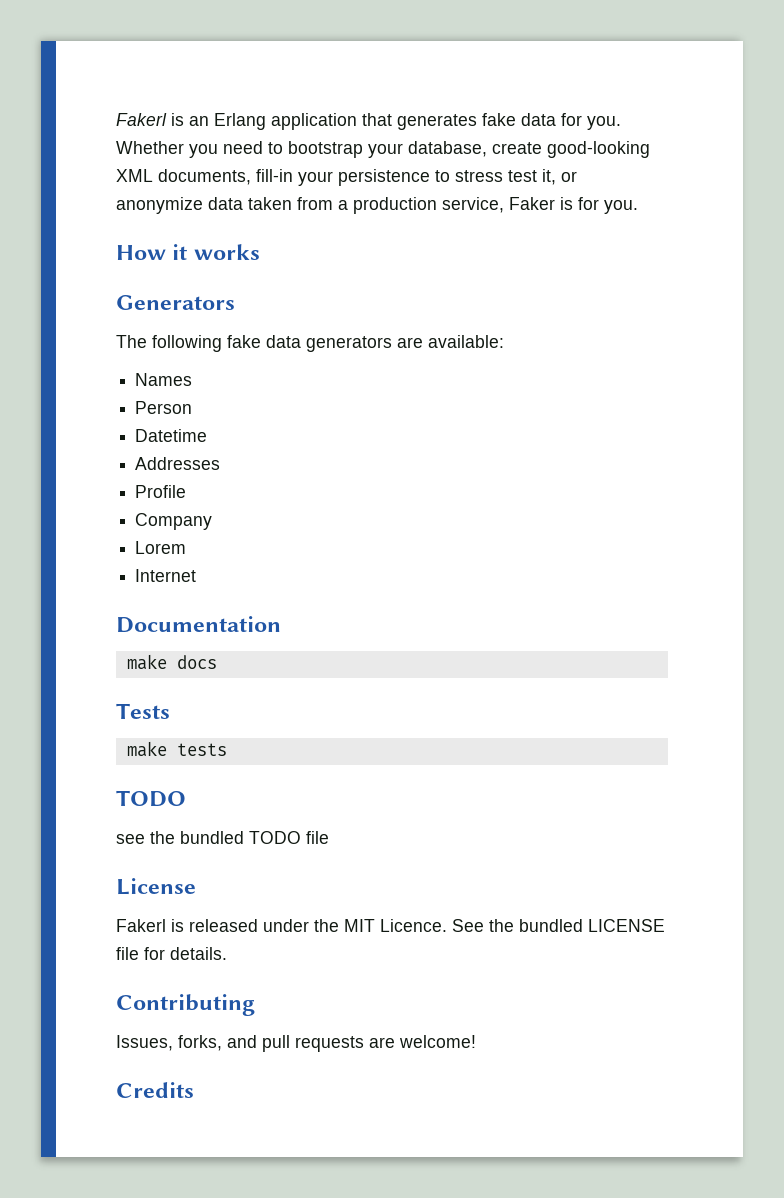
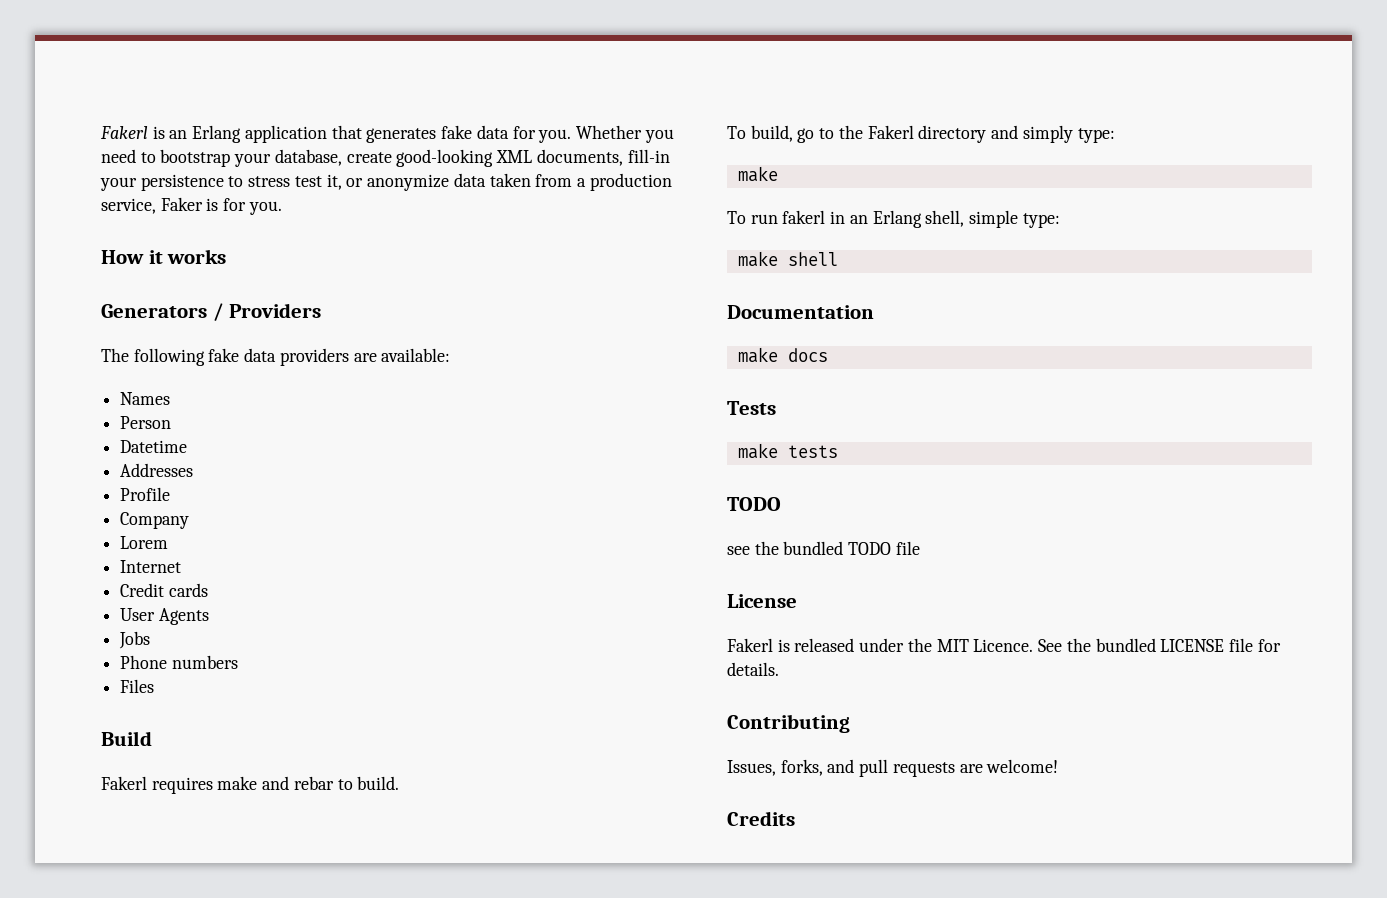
(235, 302) none -> [212,303,322,321] / Providers
[306,336,392,352] generators -> [279,348,349,366] providers
(197, 575) none -> [120,583,208,597] [120,608,209,625] [119,631,151,649] [120,655,238,669] [120,679,155,693] [101,731,152,746] [101,776,400,794] [727,125,1115,143] [737,166,778,182] [727,210,1060,228] [737,251,838,267] // Credit cards // User Agents // Jobs // Phone numbers // Files // Build // Fakerl requires make and rebar to build. // To build, go to the Fakerl directory and simply type: // make // To run fakerl in an Erlang shell, simple type: // make shell

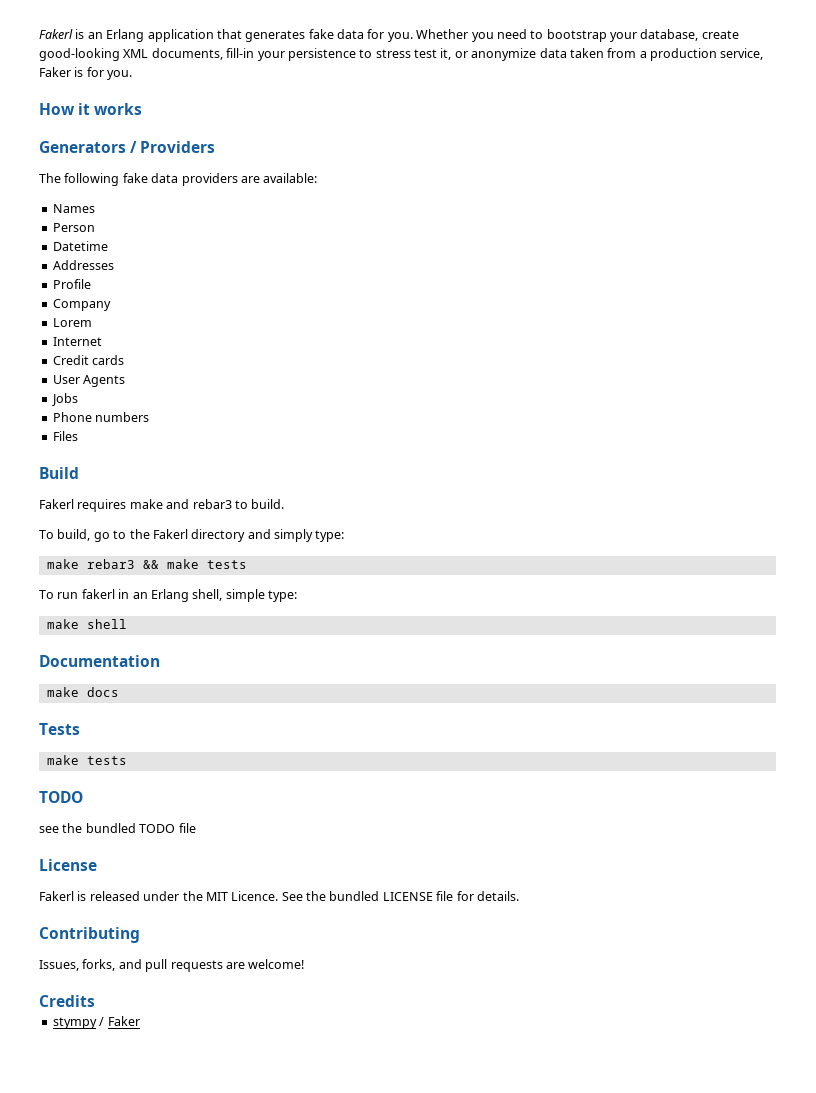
[293,776,334,790] rebar -> [192,499,232,509] rebar3
(778, 174) none -> [86,559,247,569] rebar3 && make tests
(795, 818) none -> [52,1016,140,1029] // stympy / Faker

